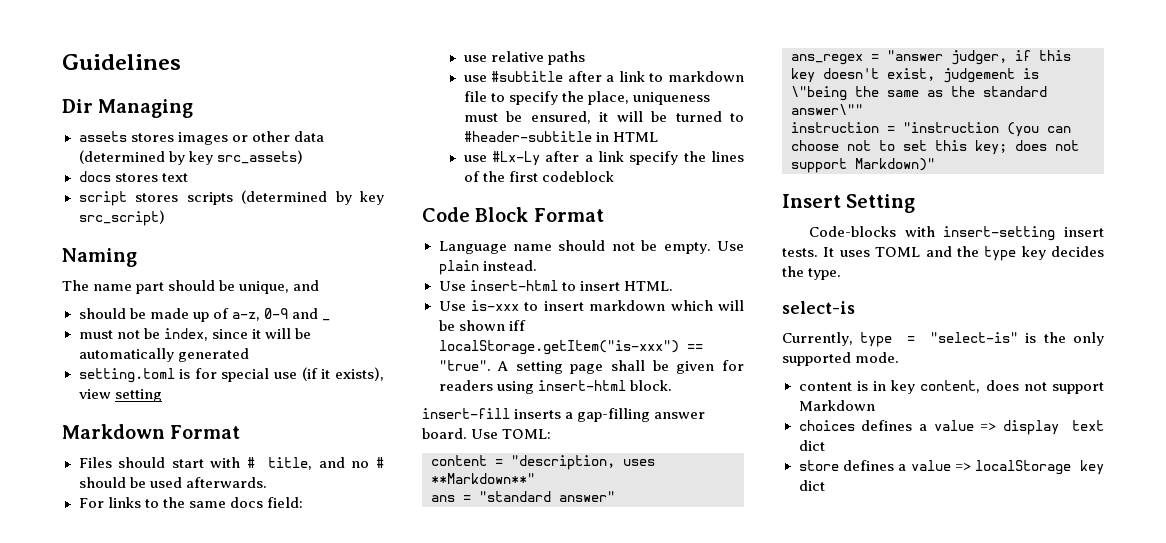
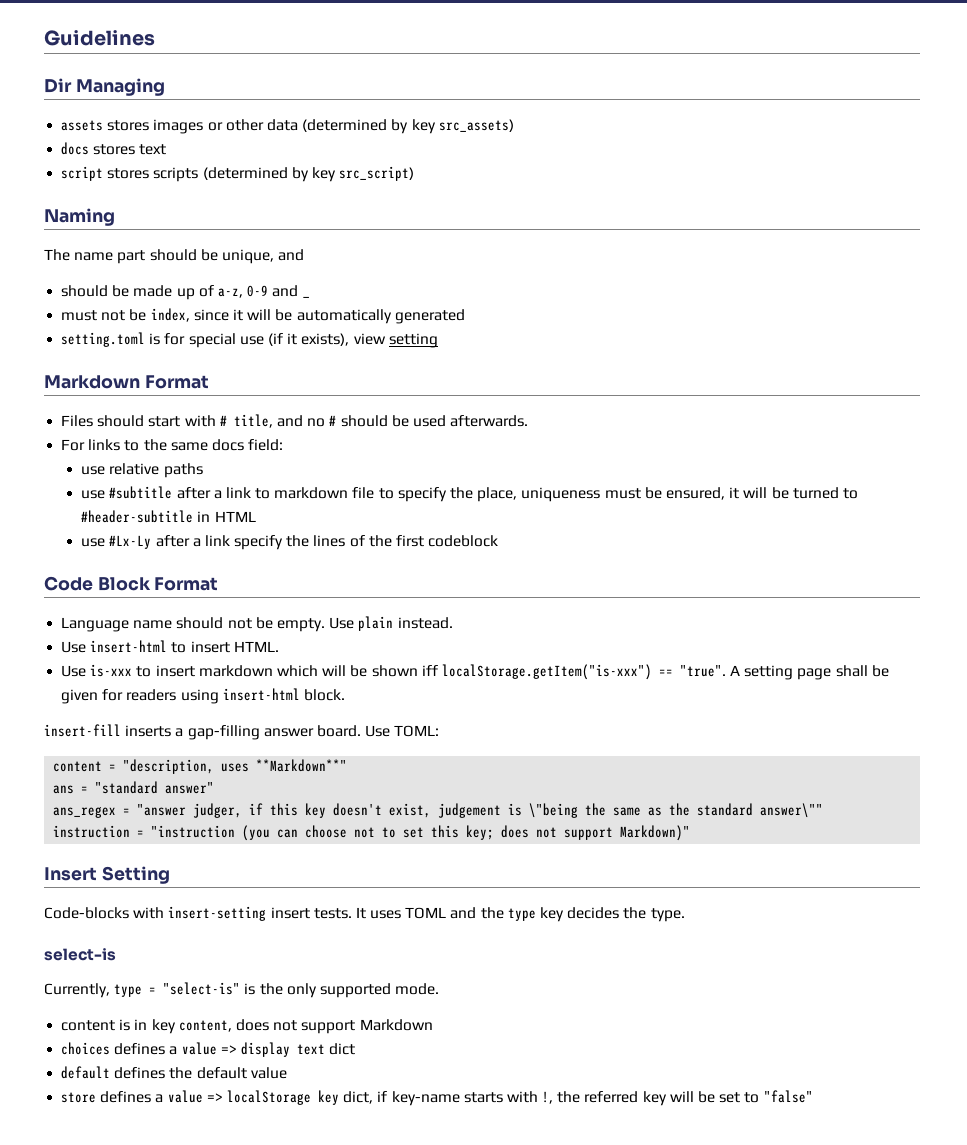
(825, 445) none -> [61,1066,287,1079] // default defines the default value
[798,480,825,491] dict -> [343,1090,813,1106] dict, if key-name starts with !, the referred key will be set to "false"

